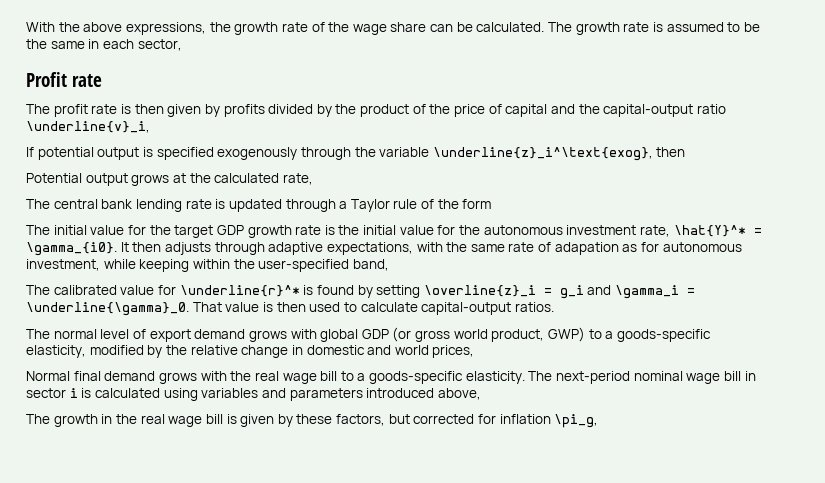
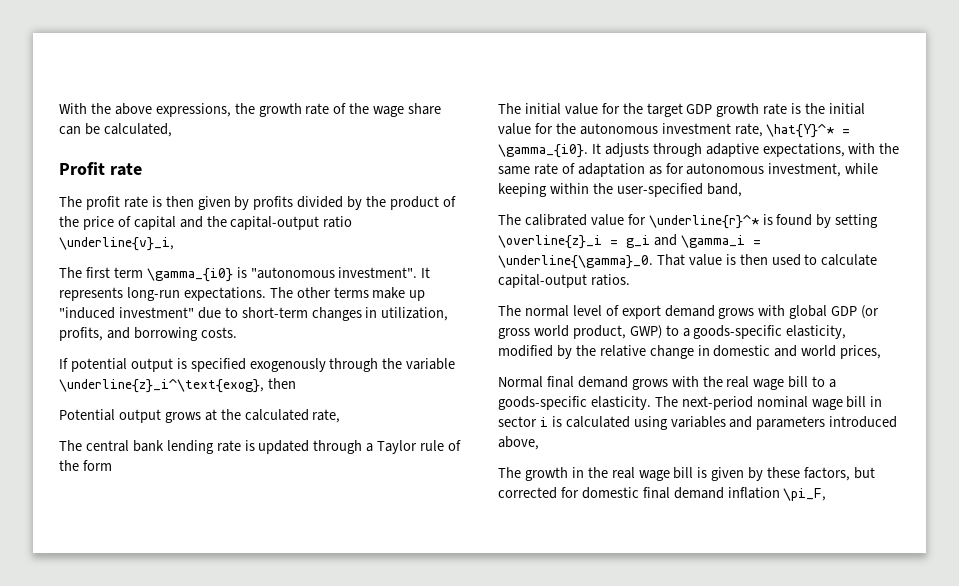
[476,22,760,35] [26,39,182,51] calculated. The growth rate is assumed to be the same in each sector, -> [103,123,172,137] calculated,
(150, 127) none -> [59,267,431,282] [59,287,426,301] [59,307,449,321] [59,327,237,341] // The first term \gamma_{i0} is "autonomous investment". It represents long-run expectations. The other terms make up "induced investment" due to short-term changes in utilization, profits, and borrowing costs.
[132,242,162,252] then -> (601, 148) none
[554,242,619,255] adapation -> [577,163,645,177] adaptation
[499,414,599,428] inflation \pi_g, -> [581,487,827,501] domestic final demand inflation \pi_F,

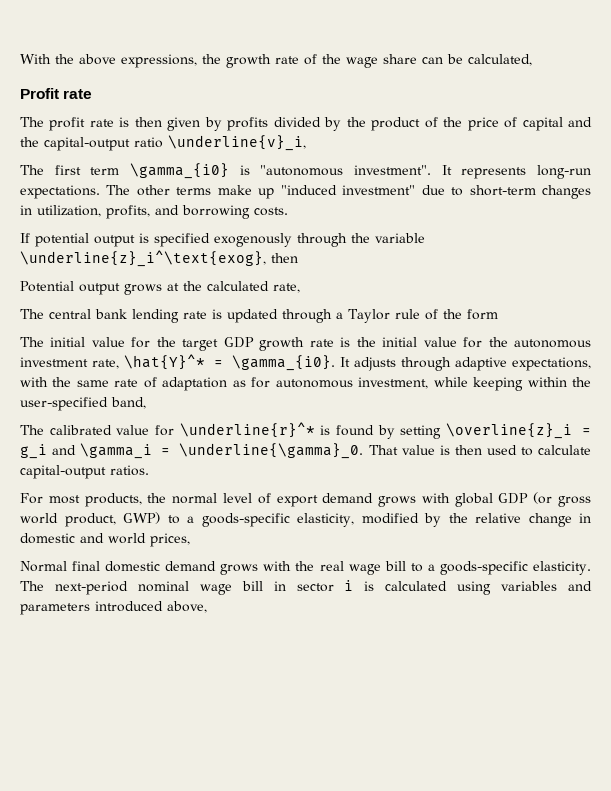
[498,305,521,316] The -> [20,493,167,507] For most products, the
(574, 382) none -> [105,561,161,572] domestic
[498,467,875,481] [498,487,827,501] // The growth in the real wage bill is given by these factors, but corrected for domestic final demand inflation \pi_F, -> (207, 607) none

